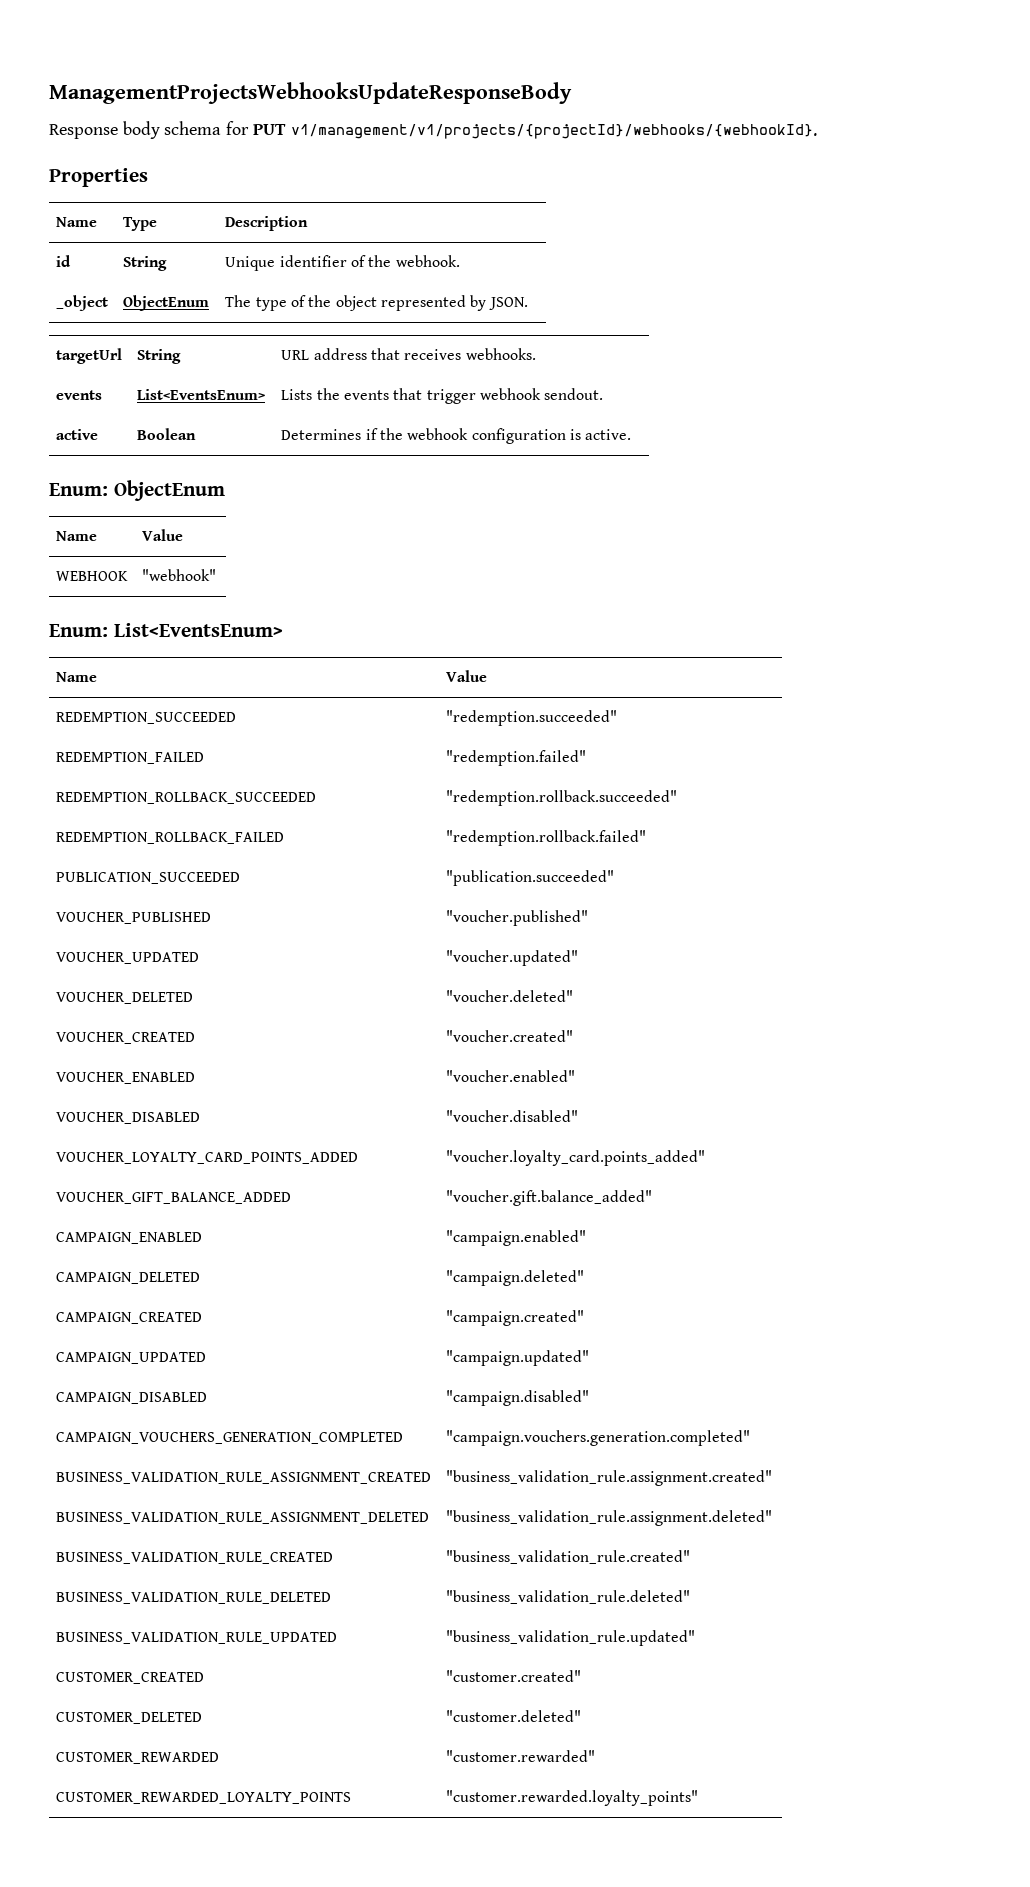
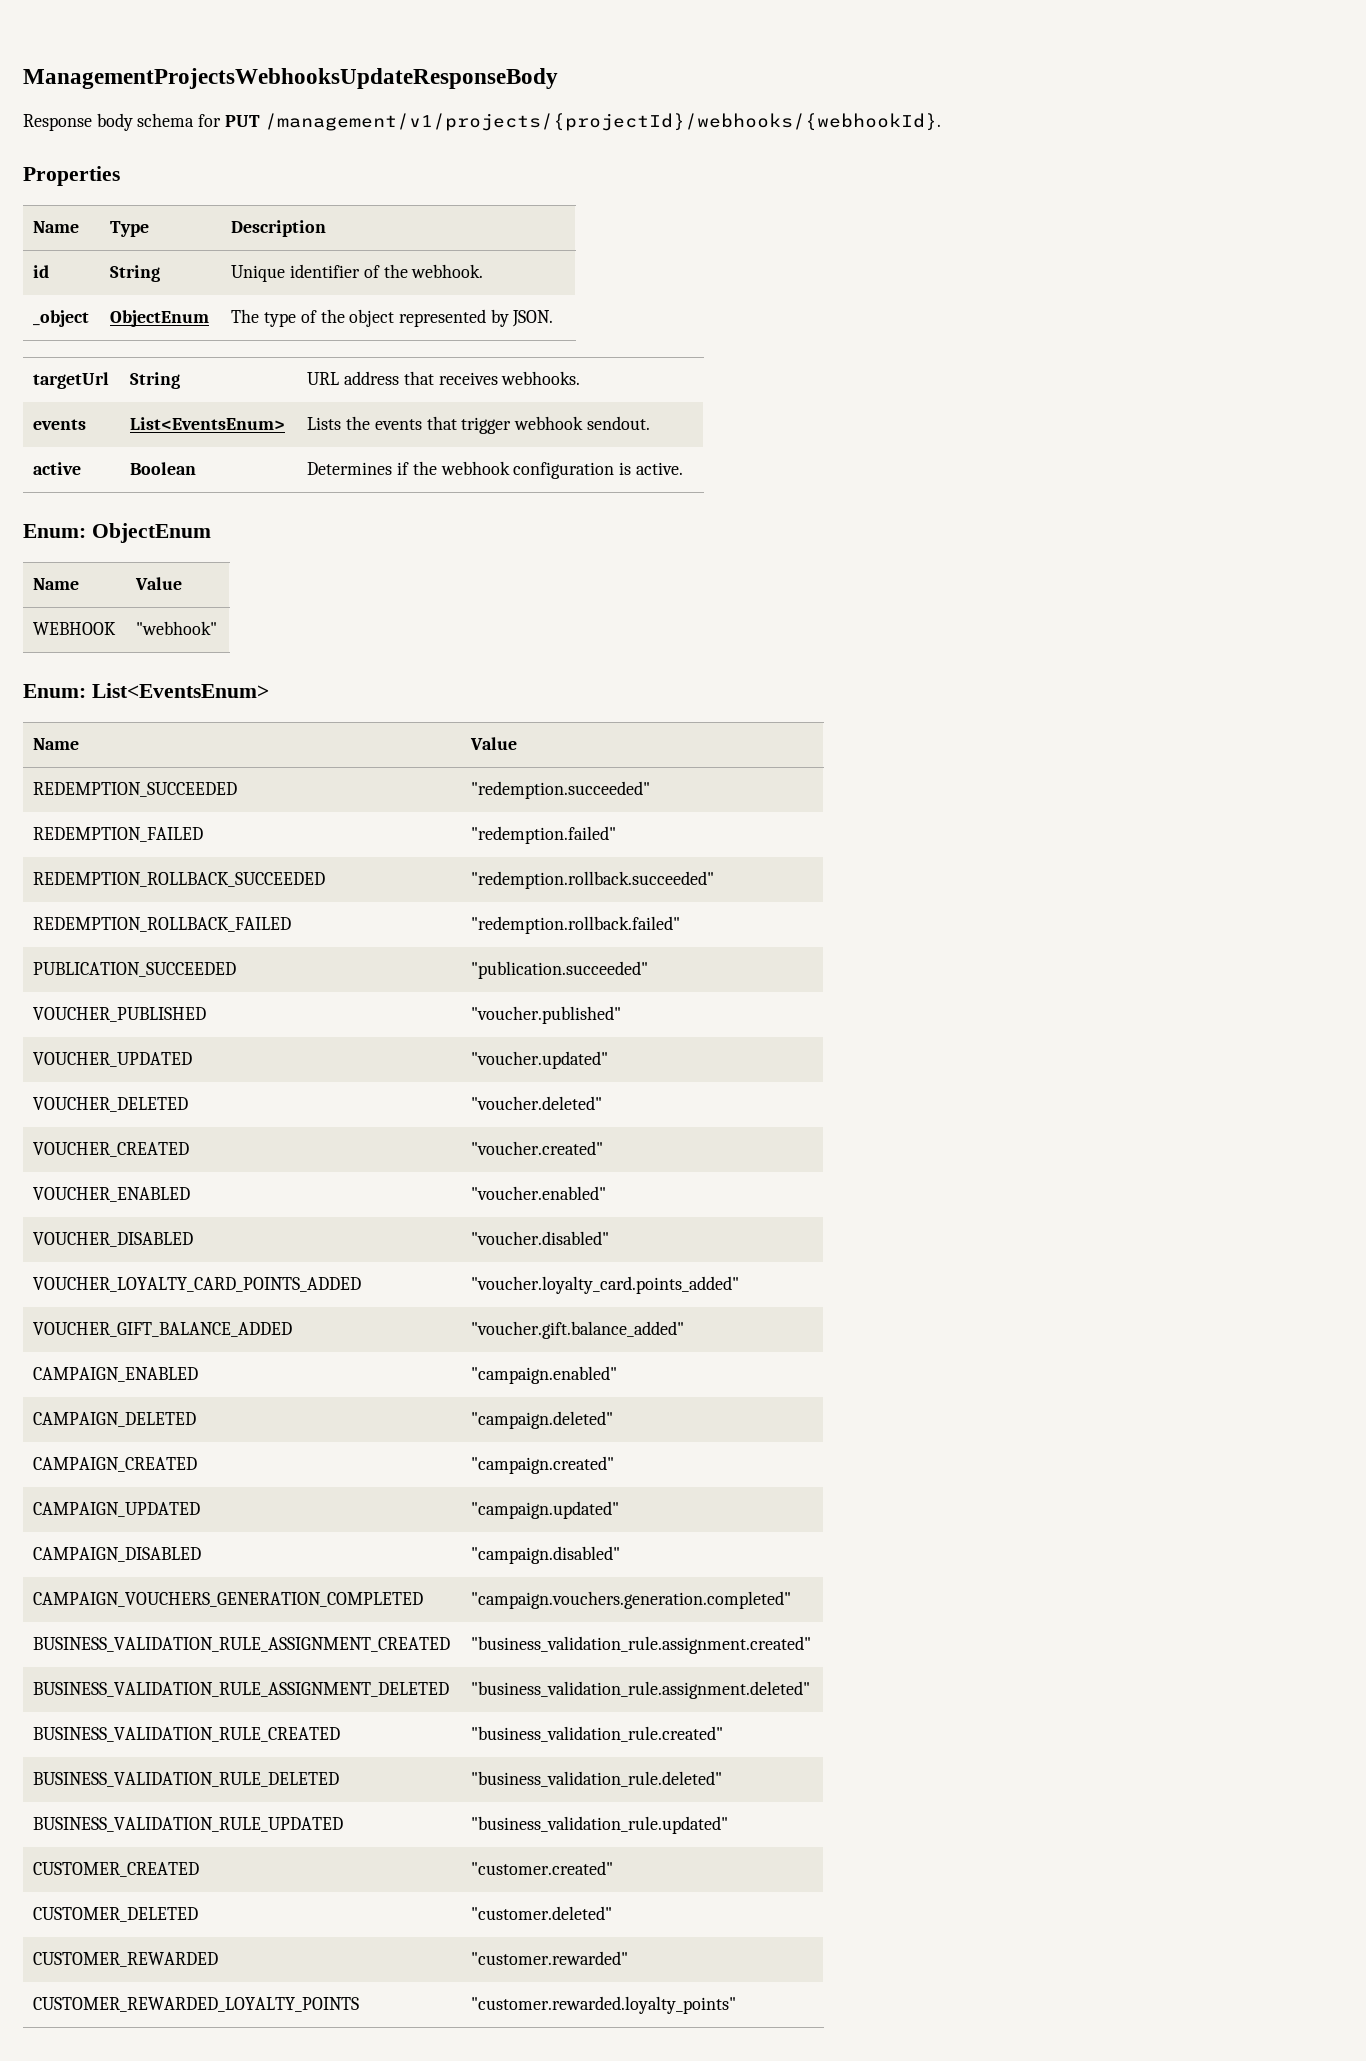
[290,124,817,139] v1/management/v1/projects/{projectId}/webhooks/{webhookId}. -> [264,113,941,131] /management/v1/projects/{projectId}/webhooks/{webhookId}.

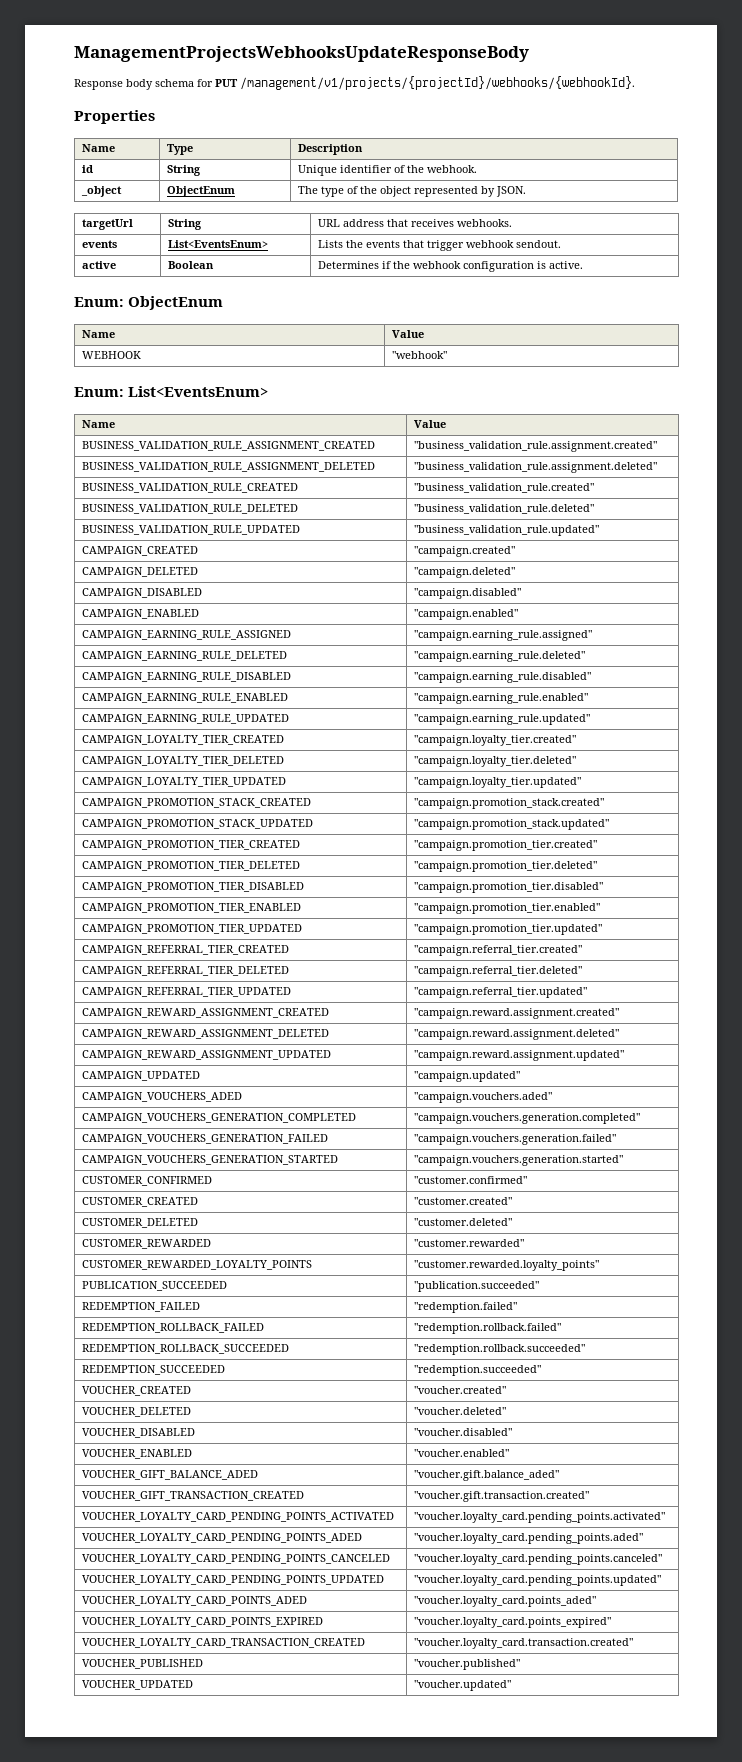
[33,782,238,797] [471,781,651,799] [33,827,204,842] [471,826,617,844] [33,872,326,887] [471,871,715,889] [33,917,292,932] [471,916,681,934] [33,962,237,977] [471,961,649,979] [33,1007,207,1022] [471,1006,622,1024] [33,1052,193,1067] [471,1051,609,1069] [33,1097,189,1112] [471,1096,603,1110] [33,1142,190,1157] [471,1141,604,1155] [33,1187,191,1202] [471,1186,607,1200] [33,1232,194,1247] [471,1231,610,1245] [33,1277,362,1292] [471,1276,740,1294] [33,1322,293,1337] [471,1321,685,1339] [33,1367,199,1382] [471,1366,618,1384] [33,1412,197,1427] [471,1411,614,1429] [33,1457,198,1472] [471,1456,615,1474] [33,1502,201,1517] [471,1501,620,1519] [33,1547,202,1562] [471,1546,621,1564] [33,1592,424,1607] [471,1591,792,1609] // REDEMPTION_SUCCEEDED | "redemption.succeeded" // REDEMPTION_FAILED | "redemption.failed" // REDEMPTION_ROLLBACK_SUCCEEDED | "redemption.rollback.succeeded" // REDEMPTION_ROLLBACK_FAILED | "redemption.rollback.failed" // PUBLICATION_SUCCEEDED | "publication.succeeded" // VOUCHER_PUBLISHED | "voucher.published" // VOUCHER_UPDATED | "voucher.updated" // VOUCHER_DELETED | "voucher.deleted" // VOUCHER_CREATED | "voucher.created" // VOUCHER_ENABLED | "voucher.enabled" // VOUCHER_DISABLED | "voucher.disabled" // VOUCHER_LOYALTY_CARD_POINTS_ADDED | "voucher.loyalty_card.points_added" // VOUCHER_GIFT_BALANCE_ADDED | "voucher.gift.balance_added" // CAMPAIGN_ENABLED | "campaign.enabled" // CAMPAIGN_DELETED | "campaign.deleted" // CAMPAIGN_CREATED | "campaign.created" // CAMPAIGN_UPDATED | "campaign.updated" // CAMPAIGN_DISABLED | "campaign.disabled" // CAMPAIGN_VOUCHERS_GENERATION_COMPLETED | "campaign.vouchers.generation.completed" -> (446, 424) none
(729, 1825) none -> [81,546,198,556] [413,546,515,557] [81,567,198,577] [413,567,515,578] [81,588,202,598] [413,588,521,599] [81,609,199,619] [413,609,518,620] [81,630,291,640] [413,630,592,641] [81,651,287,661] [413,651,585,662] [81,672,291,682] [413,672,591,683] [81,693,288,703] [413,693,588,704] [81,714,289,724] [413,714,590,725] [81,735,284,745] [413,735,576,746] [81,756,284,766] [413,756,576,767] [81,777,286,787] [413,777,581,788] [81,798,311,808] [413,798,604,809] [81,819,313,829] [413,819,609,830] [81,840,300,850] [413,840,597,851] [81,861,300,871] [413,861,597,872] [81,882,304,892] [413,882,603,893] [81,903,301,913] [413,903,600,914] [81,924,302,934] [413,924,602,935] [81,945,289,955] [413,945,582,956] [81,966,289,976] [413,966,582,977] [81,987,291,997] [413,987,587,998] [81,1008,329,1018] [413,1008,619,1019] [81,1029,329,1039] [413,1029,619,1040] [81,1050,331,1060] [413,1050,624,1061] [81,1071,200,1081] [413,1071,520,1082] [81,1092,242,1102] [413,1092,552,1103] [81,1113,356,1123] [413,1113,640,1124] [81,1134,328,1144] [413,1134,616,1145] [81,1155,338,1165] [413,1155,623,1166] [81,1176,212,1186] [413,1176,527,1184] // CAMPAIGN_CREATED | "campaign.created" // CAMPAIGN_DELETED | "campaign.deleted" // CAMPAIGN_DISABLED | "campaign.disabled" // CAMPAIGN_ENABLED | "campaign.enabled" // CAMPAIGN_EARNING_RULE_ASSIGNED | "campaign.earning_rule.assigned" // CAMPAIGN_EARNING_RULE_DELETED | "campaign.earning_rule.deleted" // CAMPAIGN_EARNING_RULE_DISABLED | "campaign.earning_rule.disabled" // CAMPAIGN_EARNING_RULE_ENABLED | "campaign.earning_rule.enabled" // CAMPAIGN_EARNING_RULE_UPDATED | "campaign.earning_rule.updated" // CAMPAIGN_LOYALTY_TIER_CREATED | "campaign.loyalty_tier.created" // CAMPAIGN_LOYALTY_TIER_DELETED | "campaign.loyalty_tier.deleted" // CAMPAIGN_LOYALTY_TIER_UPDATED | "campaign.loyalty_tier.updated" // CAMPAIGN_PROMOTION_STACK_CREATED | "campaign.promotion_stack.created" // CAMPAIGN_PROMOTION_STACK_UPDATED | "campaign.promotion_stack.updated" // CAMPAIGN_PROMOTION_TIER_CREATED | "campaign.promotion_tier.created" // CAMPAIGN_PROMOTION_TIER_DELETED | "campaign.promotion_tier.deleted" // CAMPAIGN_PROMOTION_TIER_DISABLED | "campaign.promotion_tier.disabled" // CAMPAIGN_PROMOTION_TIER_ENABLED | "campaign.promotion_tier.enabled" // CAMPAIGN_PROMOTION_TIER_UPDATED | "campaign.promotion_tier.updated" // CAMPAIGN_REFERRAL_TIER_CREATED | "campaign.referral_tier.created" // CAMPAIGN_REFERRAL_TIER_DELETED | "campaign.referral_tier.deleted" // CAMPAIGN_REFERRAL_TIER_UPDATED | "campaign.referral_tier.updated" // CAMPAIGN_REWARD_ASSIGNMENT_CREATED | "campaign.reward.assignment.created" // CAMPAIGN_REWARD_ASSIGNMENT_DELETED | "campaign.reward.assignment.deleted" // CAMPAIGN_REWARD_ASSIGNMENT_UPDATED | "campaign.reward.assignment.updated" // CAMPAIGN_UPDATED | "campaign.updated" // CAMPAIGN_VOUCHERS_ADED | "campaign.vouchers.aded" // CAMPAIGN_VOUCHERS_GENERATION_COMPLETED | "campaign.vouchers.generation.completed" // CAMPAIGN_VOUCHERS_GENERATION_FAILED | "campaign.vouchers.generation.failed" // CAMPAIGN_VOUCHERS_GENERATION_STARTED | "campaign.vouchers.generation.started" // CUSTOMER_CONFIRMED | "customer.confirmed"
(737, 2005) none -> [81,1281,227,1291] [413,1281,539,1292] [81,1302,200,1312] [413,1302,517,1313] [81,1323,264,1333] [413,1323,561,1334] [81,1344,289,1354] [413,1344,585,1355] [81,1365,225,1375] [413,1365,541,1376] [81,1386,191,1396] [413,1386,506,1394] [81,1407,191,1417] [413,1407,506,1415] [81,1428,195,1438] [413,1428,512,1436] [81,1449,192,1459] [413,1449,509,1457] [81,1470,258,1480] [413,1470,559,1481] [81,1491,304,1501] [413,1491,589,1502] [81,1512,394,1522] [413,1512,665,1523] [81,1533,362,1543] [413,1533,643,1544] [81,1554,390,1564] [413,1554,662,1565] [81,1575,384,1585] [413,1575,661,1586] [81,1596,307,1606] [413,1596,596,1607] [81,1617,323,1627] [413,1617,611,1628] [81,1638,365,1648] [413,1638,633,1649] [81,1659,203,1669] [413,1659,520,1670] [81,1680,193,1690] [413,1680,511,1691] // PUBLICATION_SUCCEEDED | "publication.succeeded" // REDEMPTION_FAILED | "redemption.failed" // REDEMPTION_ROLLBACK_FAILED | "redemption.rollback.failed" // REDEMPTION_ROLLBACK_SUCCEEDED | "redemption.rollback.succeeded" // REDEMPTION_SUCCEEDED | "redemption.succeeded" // VOUCHER_CREATED | "voucher.created" // VOUCHER_DELETED | "voucher.deleted" // VOUCHER_DISABLED | "voucher.disabled" // VOUCHER_ENABLED | "voucher.enabled" // VOUCHER_GIFT_BALANCE_ADED | "voucher.gift.balance_aded" // VOUCHER_GIFT_TRANSACTION_CREATED | "voucher.gift.transaction.created" // VOUCHER_LOYALTY_CARD_PENDING_POINTS_ACTIVATED | "voucher.loyalty_card.pending_points.activated" // VOUCHER_LOYALTY_CARD_PENDING_POINTS_ADED | "voucher.loyalty_card.pending_points.aded" // VOUCHER_LOYALTY_CARD_PENDING_POINTS_CANCELED | "voucher.loyalty_card.pending_points.canceled" // VOUCHER_LOYALTY_CARD_PENDING_POINTS_UPDATED | "voucher.loyalty_card.pending_points.updated" // VOUCHER_LOYALTY_CARD_POINTS_ADED | "voucher.loyalty_card.points_aded" // VOUCHER_LOYALTY_CARD_POINTS_EXPIRED | "voucher.loyalty_card.points_expired" // VOUCHER_LOYALTY_CARD_TRANSACTION_CREATED | "voucher.loyalty_card.transaction.created" // VOUCHER_PUBLISHED | "voucher.published" // VOUCHER_UPDATED | "voucher.updated"

